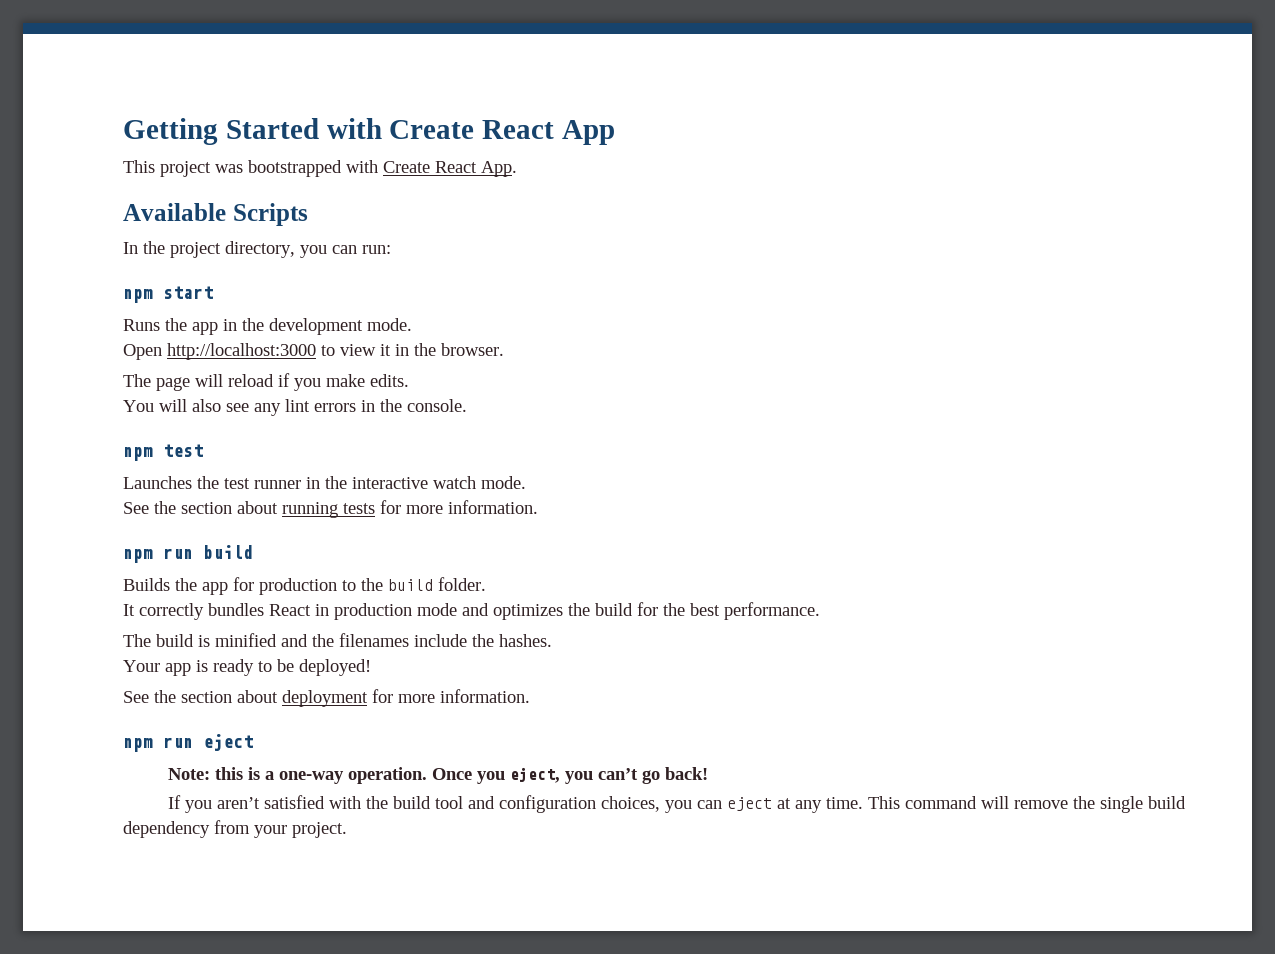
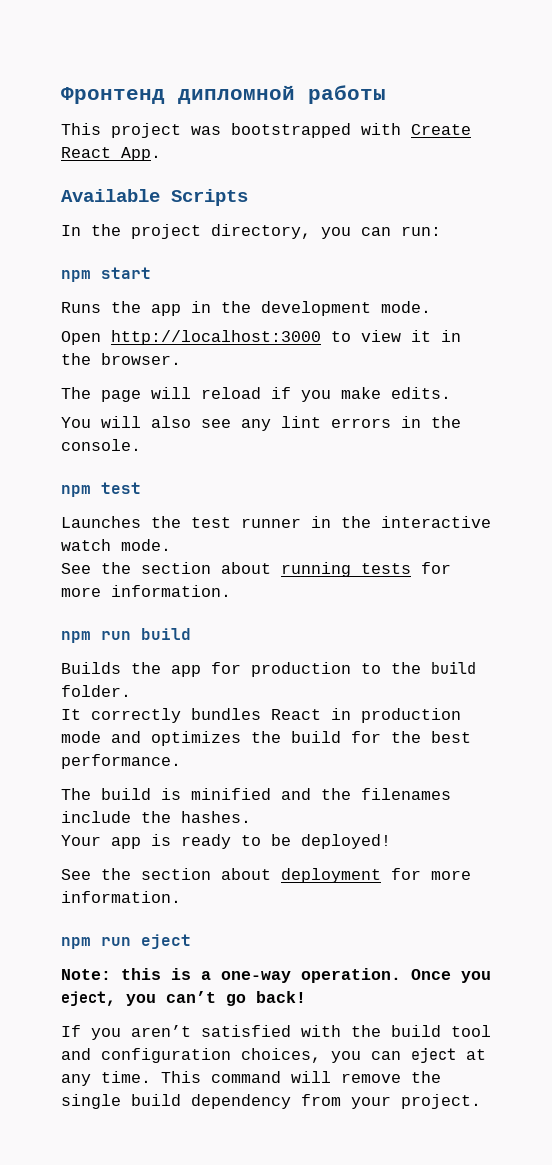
[123,118,616,145] Getting Started with Create React App -> [61,85,386,104] Фронтенд дипломной работы

